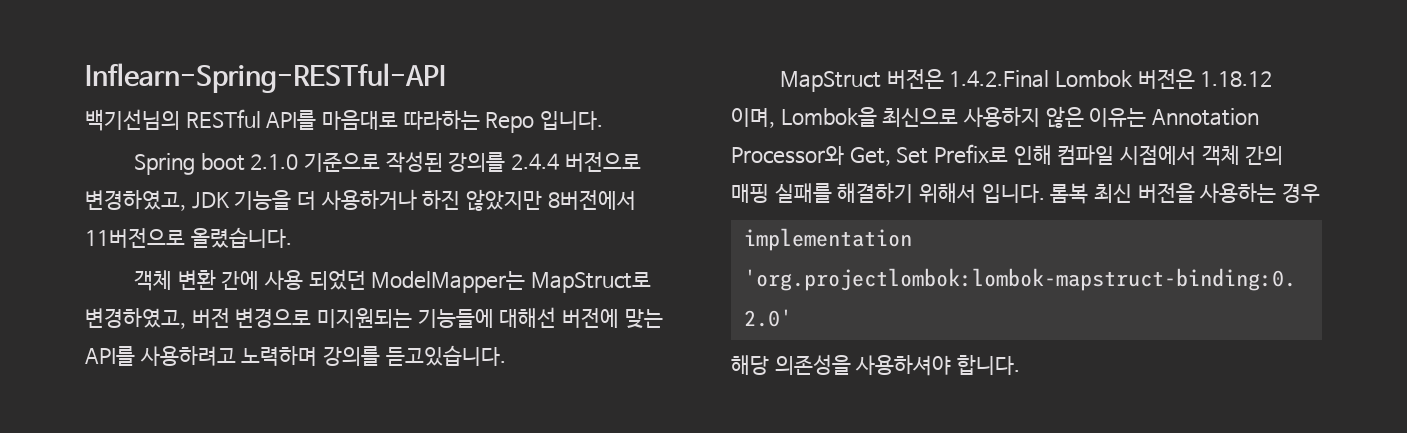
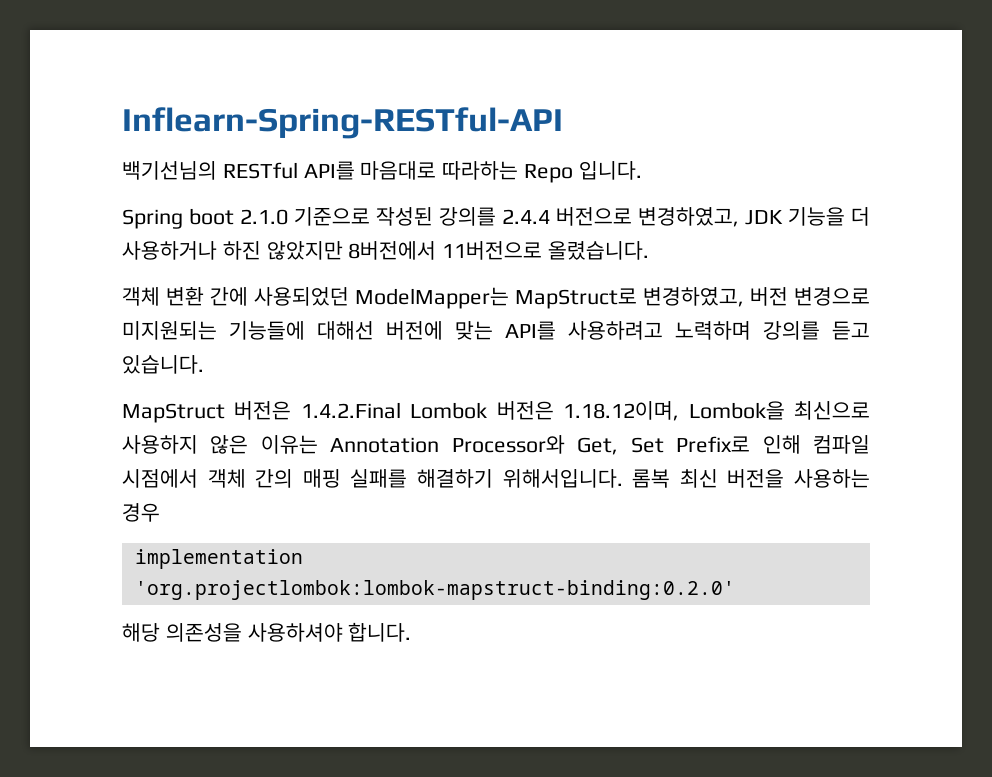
[264,269,366,290] 사용 되었던 -> [254,287,349,306] 사용되었던
[385,345,506,366] 듣고있습니다. -> [832,321,870,340] [122,355,204,374] 듣고 있습니다.
[1200,71,1273,87] [731,108,775,128] 1.18.12 이며, -> [563,401,680,421] 1.18.12이며,
[919,183,1045,203] 위해서 입니다. -> [502,469,623,488] 위해서입니다.

